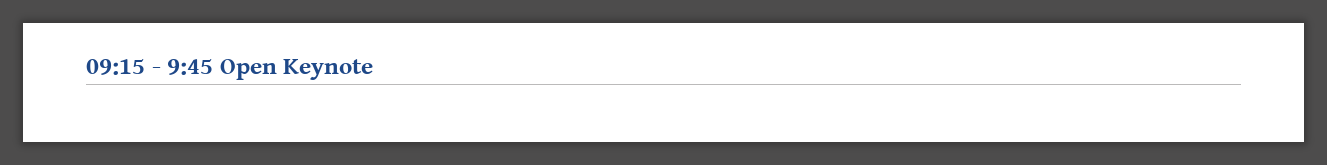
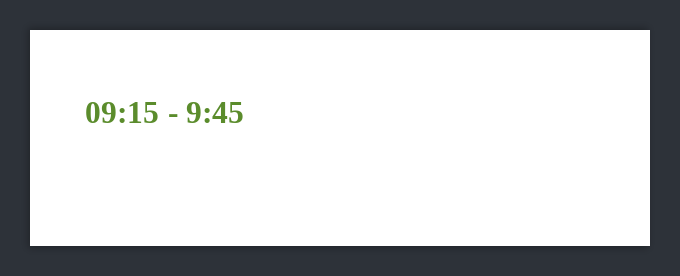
[219,59,374,80] Open Keynote -> (245, 112) none

